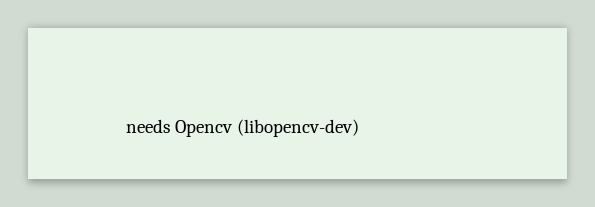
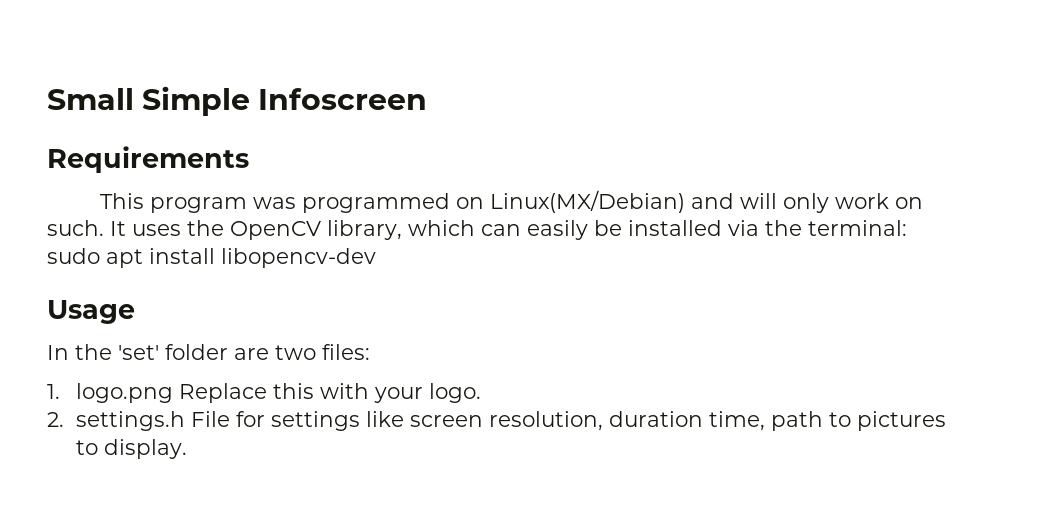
[126,119,360,137] needs Opencv (libopencv-dev) -> [47,86,428,116] [47,146,249,173] [100,190,924,213] [47,220,907,240] [47,248,376,268] [47,300,135,324] [47,344,370,360] [47,383,481,403] [47,411,946,431] [75,439,187,459] Small Simple Infoscreen // Requirements // This program was programmed on Linux(MX/Debian) and will only work on such. It uses the OpenCV library, which can easily be installed via the terminal: sudo apt install libopencv-dev // Usage // In the 'set' folder are two files: // 1. logo.png Replace this with your logo. // 2. settings.h File for settings like screen resolution, duration time, path to pictures to display.

